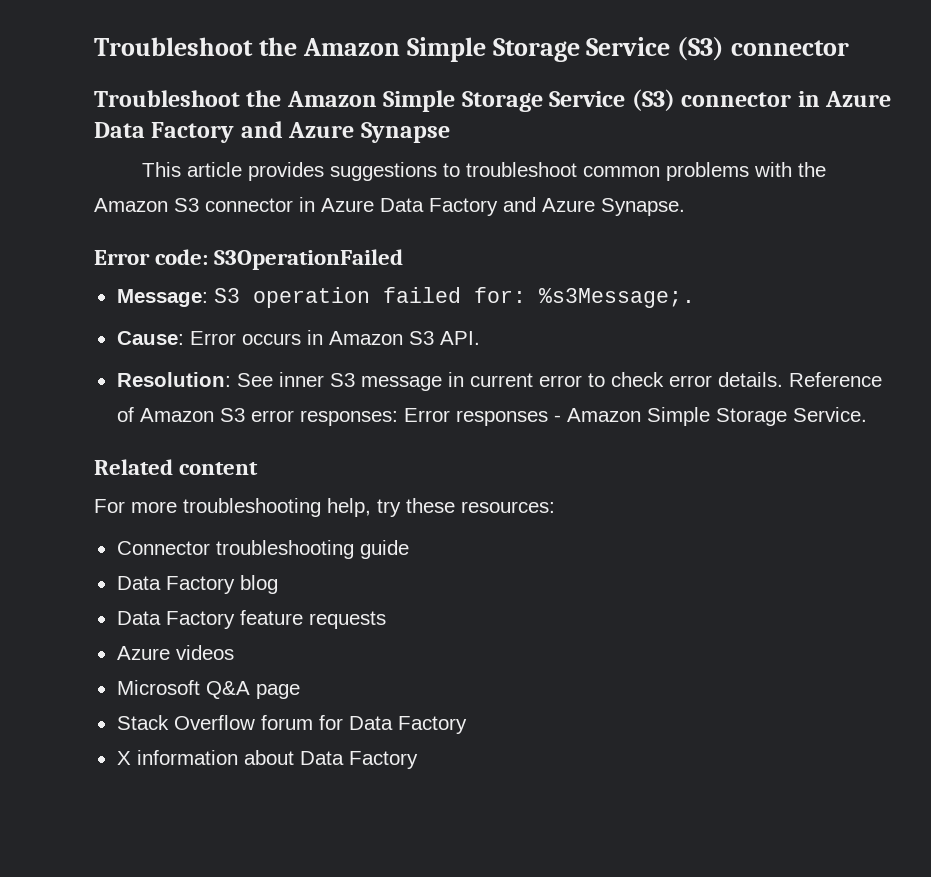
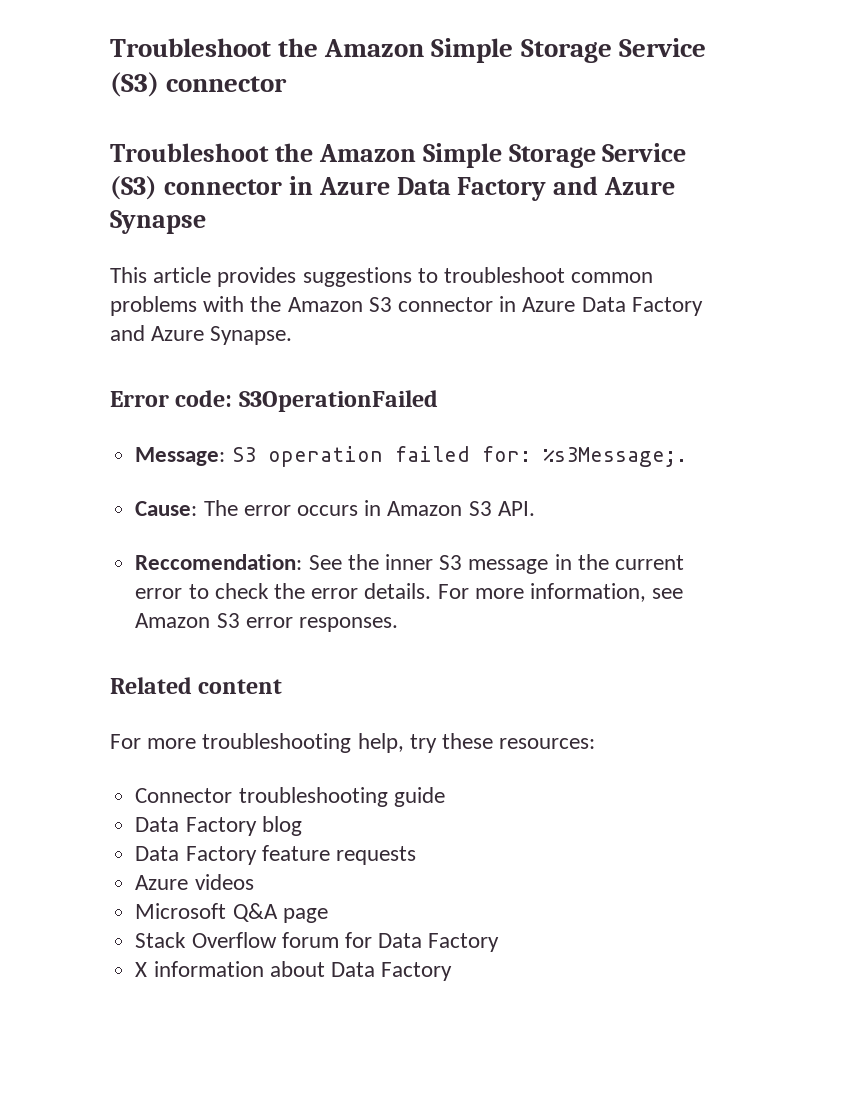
[189,331,236,345] Error -> [203,500,291,516] The error
[116,372,273,387] Resolution: See -> [135,554,379,570] Reccomendation: See the
(464, 379) none -> [577,554,609,570] the
(664, 379) none -> [273,583,305,599] the
[788,372,882,387] [116,407,867,426] Reference of Amazon S3 error responses: Error responses - Amazon Simple Storage Service. -> [437,583,684,602] [135,613,398,632] For more information, see Amazon S3 error responses.

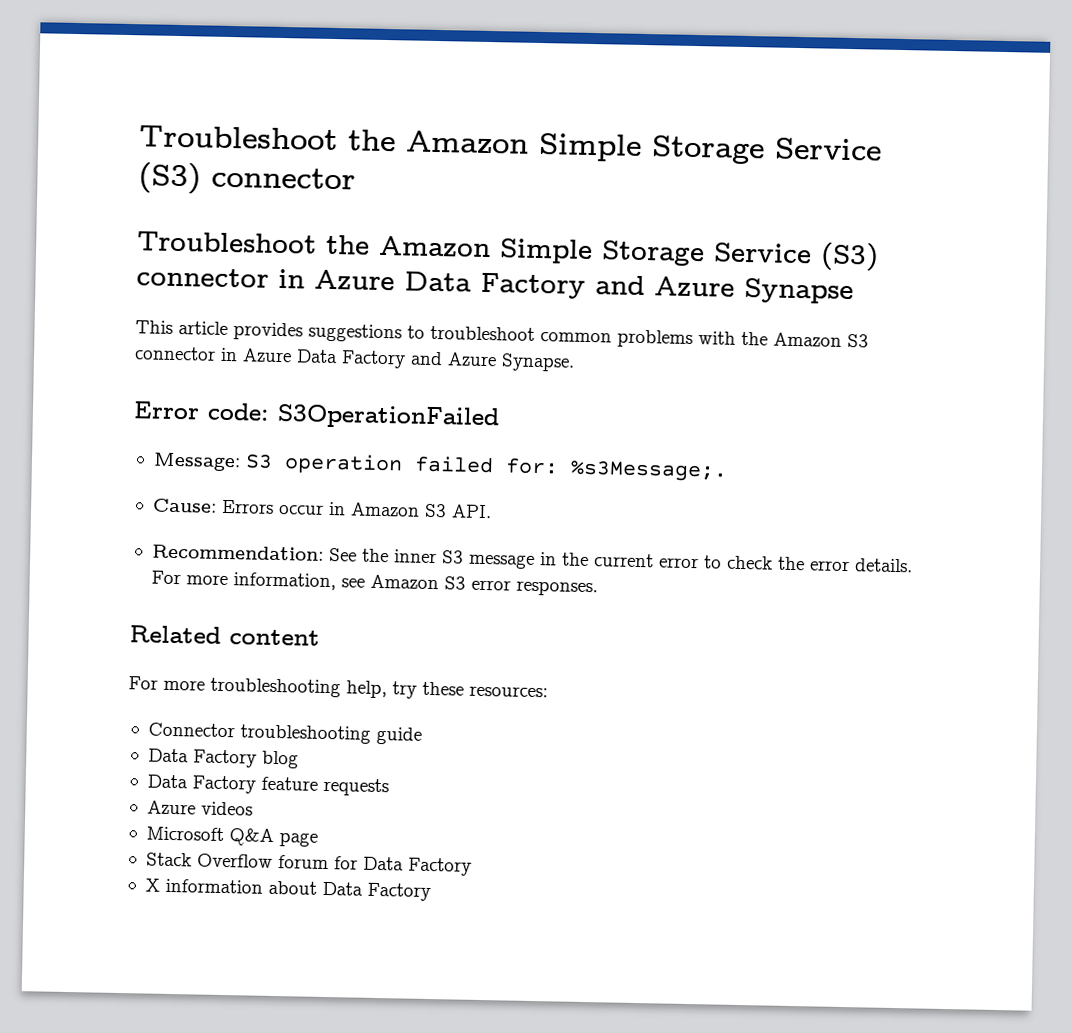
[203,500,358,516] The error occurs -> [221,499,324,515] Errors occur
[135,554,303,570] Reccomendation: -> [151,544,324,561] Recommendation:

